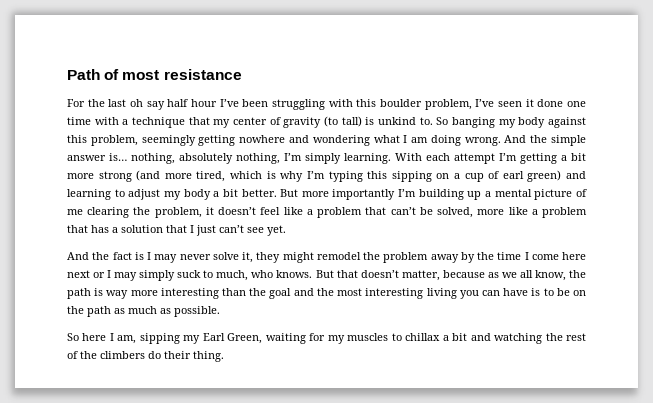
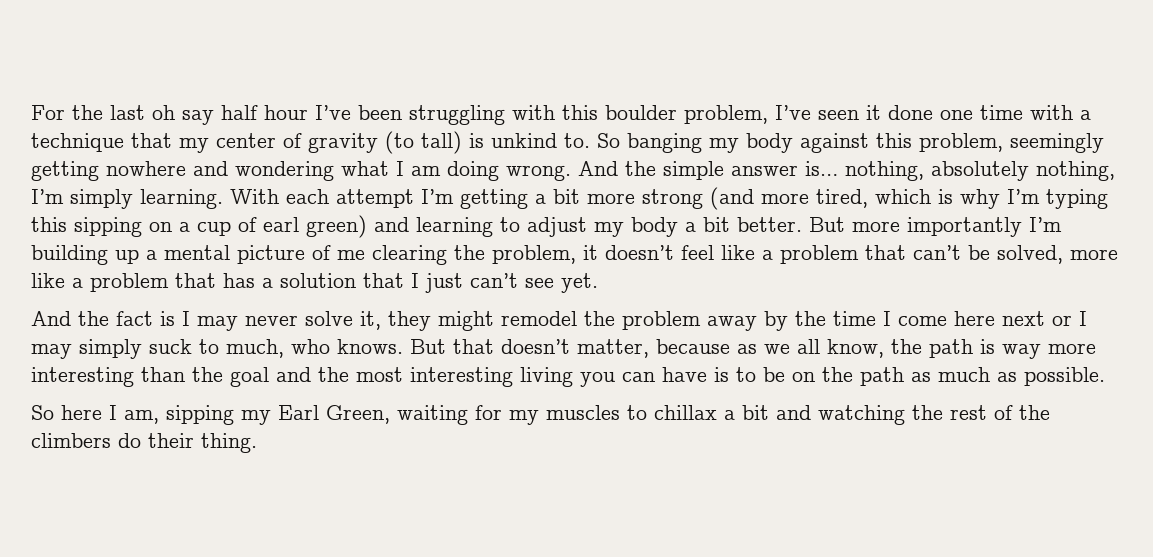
[67,69,242,80] Path of most resistance // -> (31, 112) none

